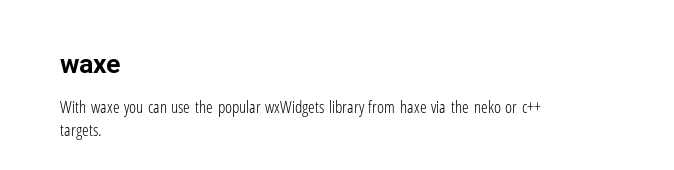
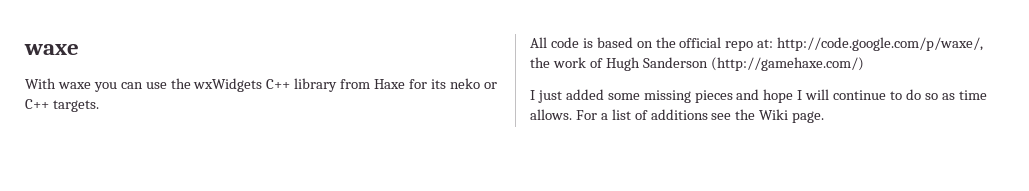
[217,100,470,117] popular wxWidgets library from haxe via the -> [193,78,446,92] wxWidgets C++ library from Haxe for its
[521,102,541,113] c++ -> [25,99,49,109] C++
(102, 132) none -> [530,37,984,51] [530,57,864,71] [530,89,987,103] [530,109,825,123] // All code is based on the official repo at: http://code.google.com/p/waxe/, the work of Hugh Sanderson (http://gamehaxe.com/) // I just added some missing pieces and hope I will continue to do so as time allows. For a list of additions see the Wiki page.

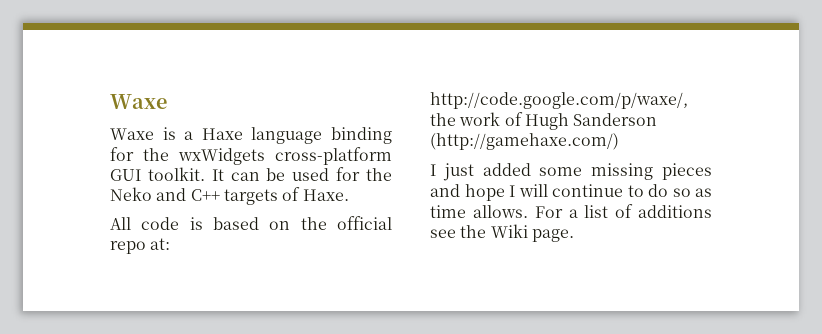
[24,44,79,55] [25,78,497,92] [25,99,99,112] waxe // With waxe you can use the wxWidgets C++ library from Haxe for its neko or C++ targets. -> [110,94,167,109] [110,127,392,144] [110,147,392,165] [110,167,392,181] [110,187,349,205] Waxe // Waxe is a Haxe language binding for the wxWidgets cross-platform GUI toolkit. It can be used for the Neko and C++ targets of Haxe.

